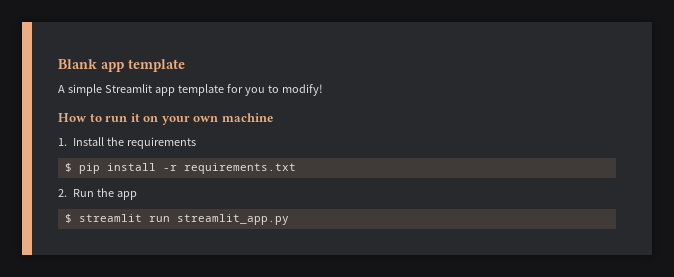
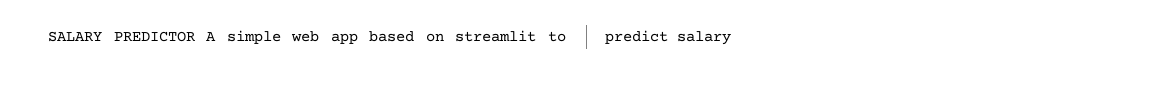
[58,59,185,72] [58,84,323,96] [58,113,273,125] [58,137,196,149] [64,163,296,174] [58,188,137,200] [64,214,289,225] Blank app template // A simple Streamlit app template for you to modify! // How to run it on your own machine // 1. Install the requirements // $ pip install -r requirements.txt // 2. Run the app // $ streamlit run streamlit_app.py -> [48,30,731,45] SALARY PREDICTOR A simple web app based on streamlit to predict salary

